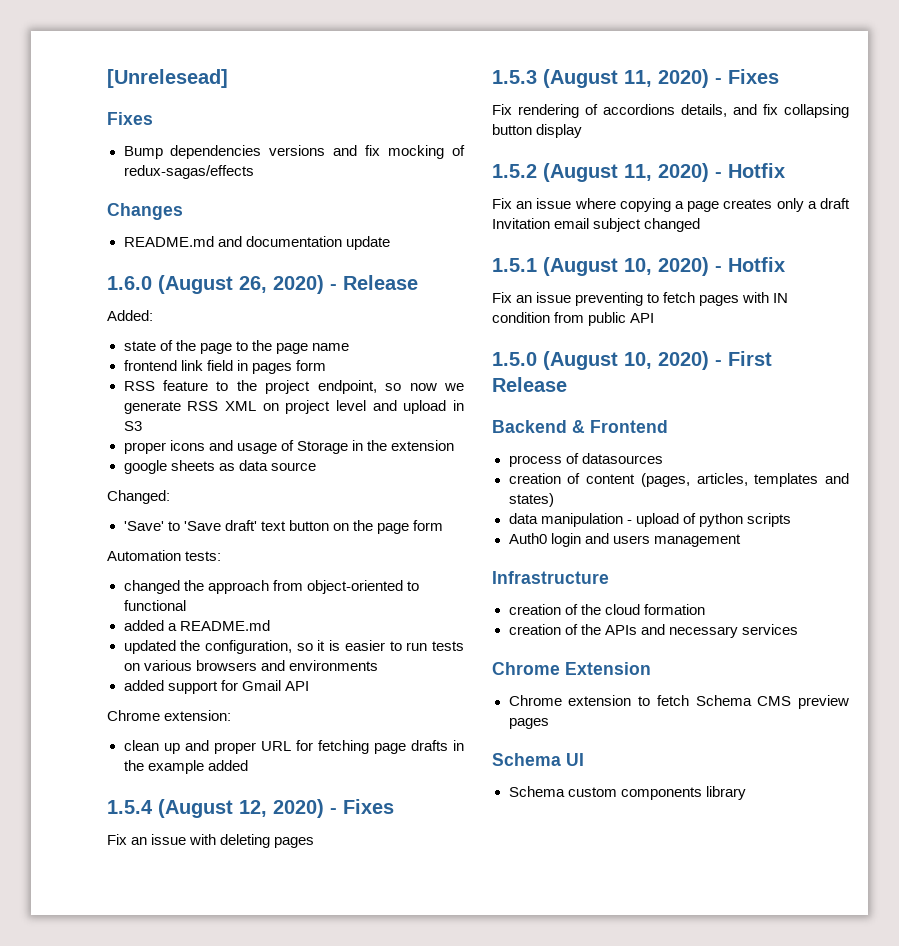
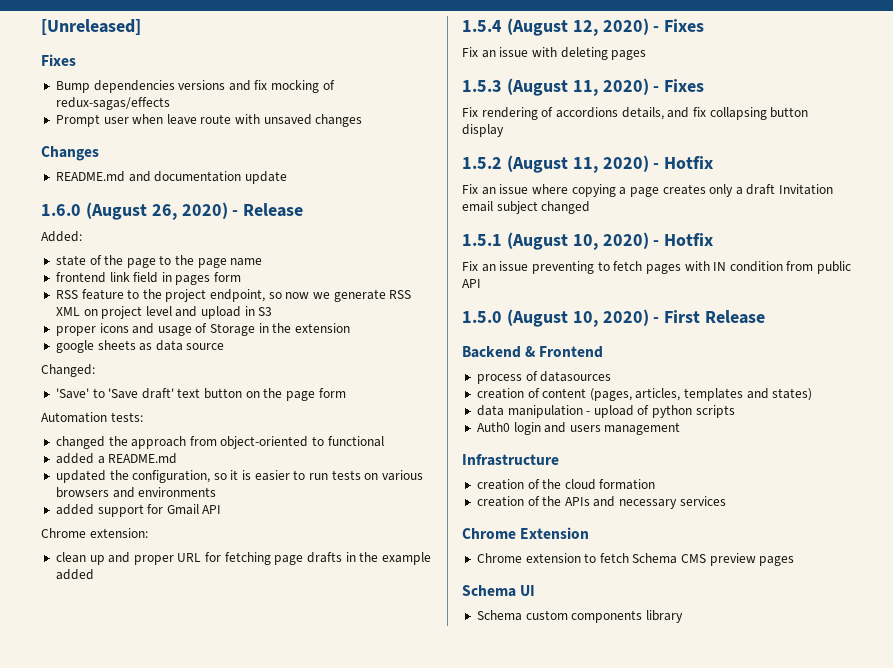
[107,69,228,88] [Unrelesead] -> [41,19,141,35] [Unreleased]
(254, 172) none -> [55,114,363,127] // Prompt user when leave route with unsaved changes

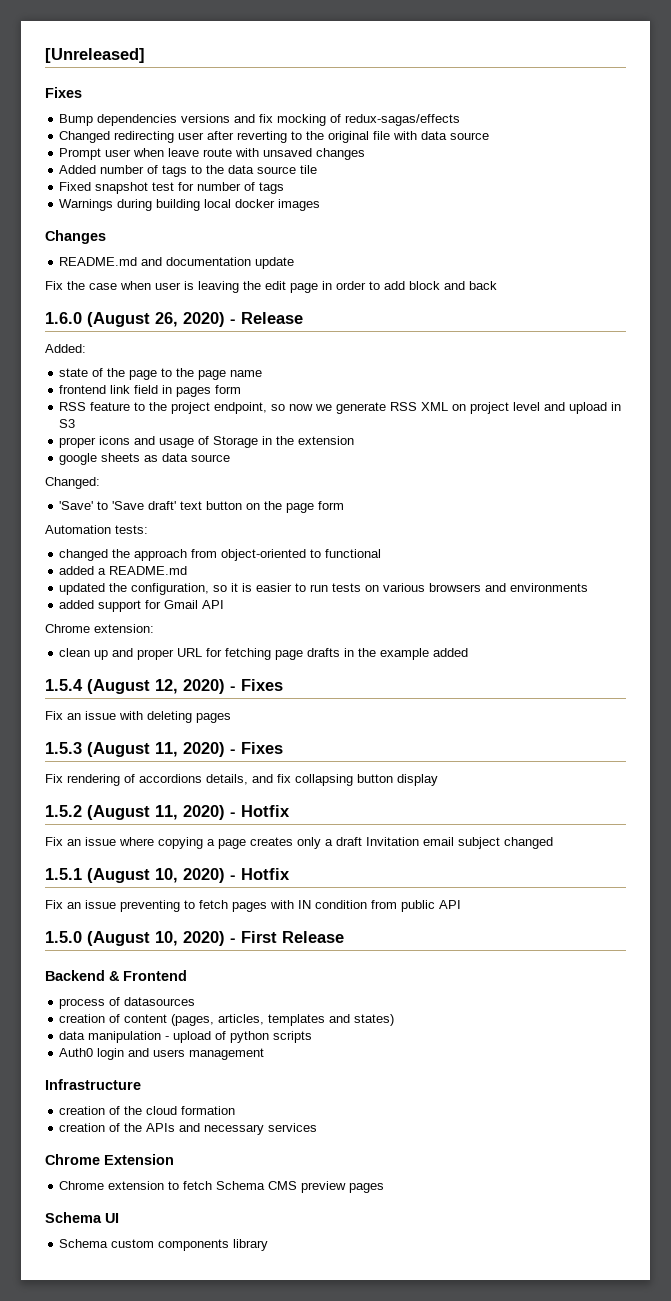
(170, 103) none -> [59,131,490,143] // Changed redirecting user after reverting to the original file with data source
(363, 120) none -> [59,165,318,177] [59,182,285,194] [59,199,321,211] // Added number of tags to the data source tile // Fixed snapshot test for number of tags // Warnings during building local docker images
(287, 177) none -> [45,281,497,293] // Fix the case when user is leaving the edit page in order to add block and back

